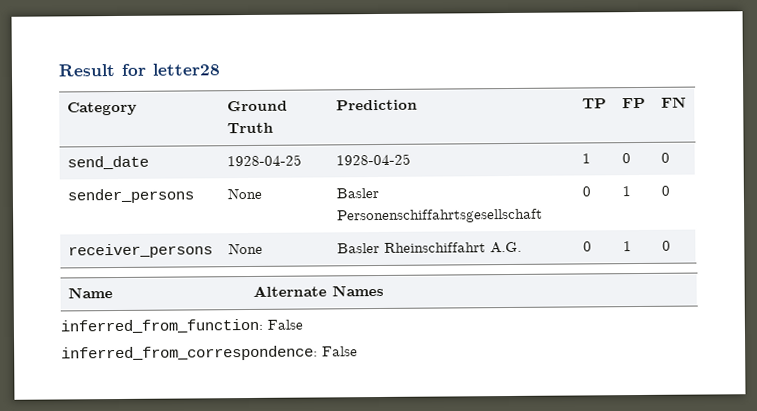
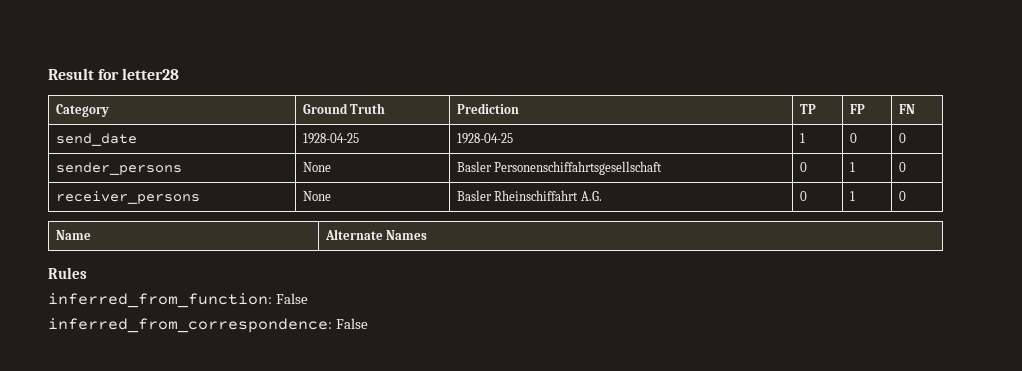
(384, 290) none -> [48,267,87,279] // Rules

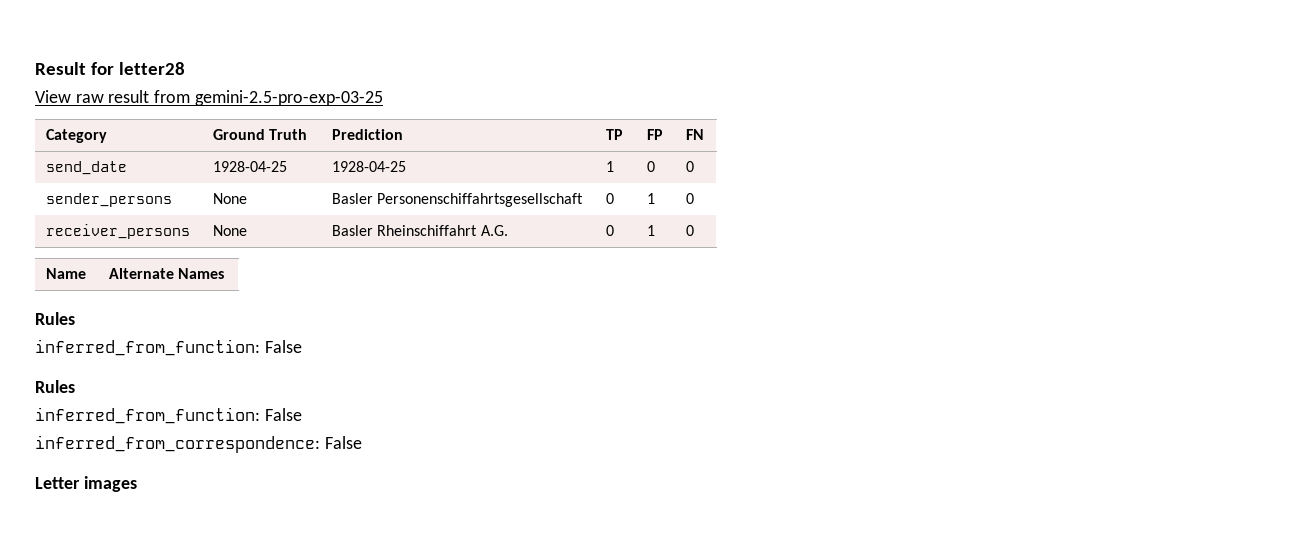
(180, 74) none -> [35,90,383,106] // View raw result from gemini-2.5-pro-exp-03-25
(308, 298) none -> [35,380,75,393] [35,407,302,424] // Rules // inferred_from_function: False
(368, 323) none -> [35,476,137,492] // Letter images

